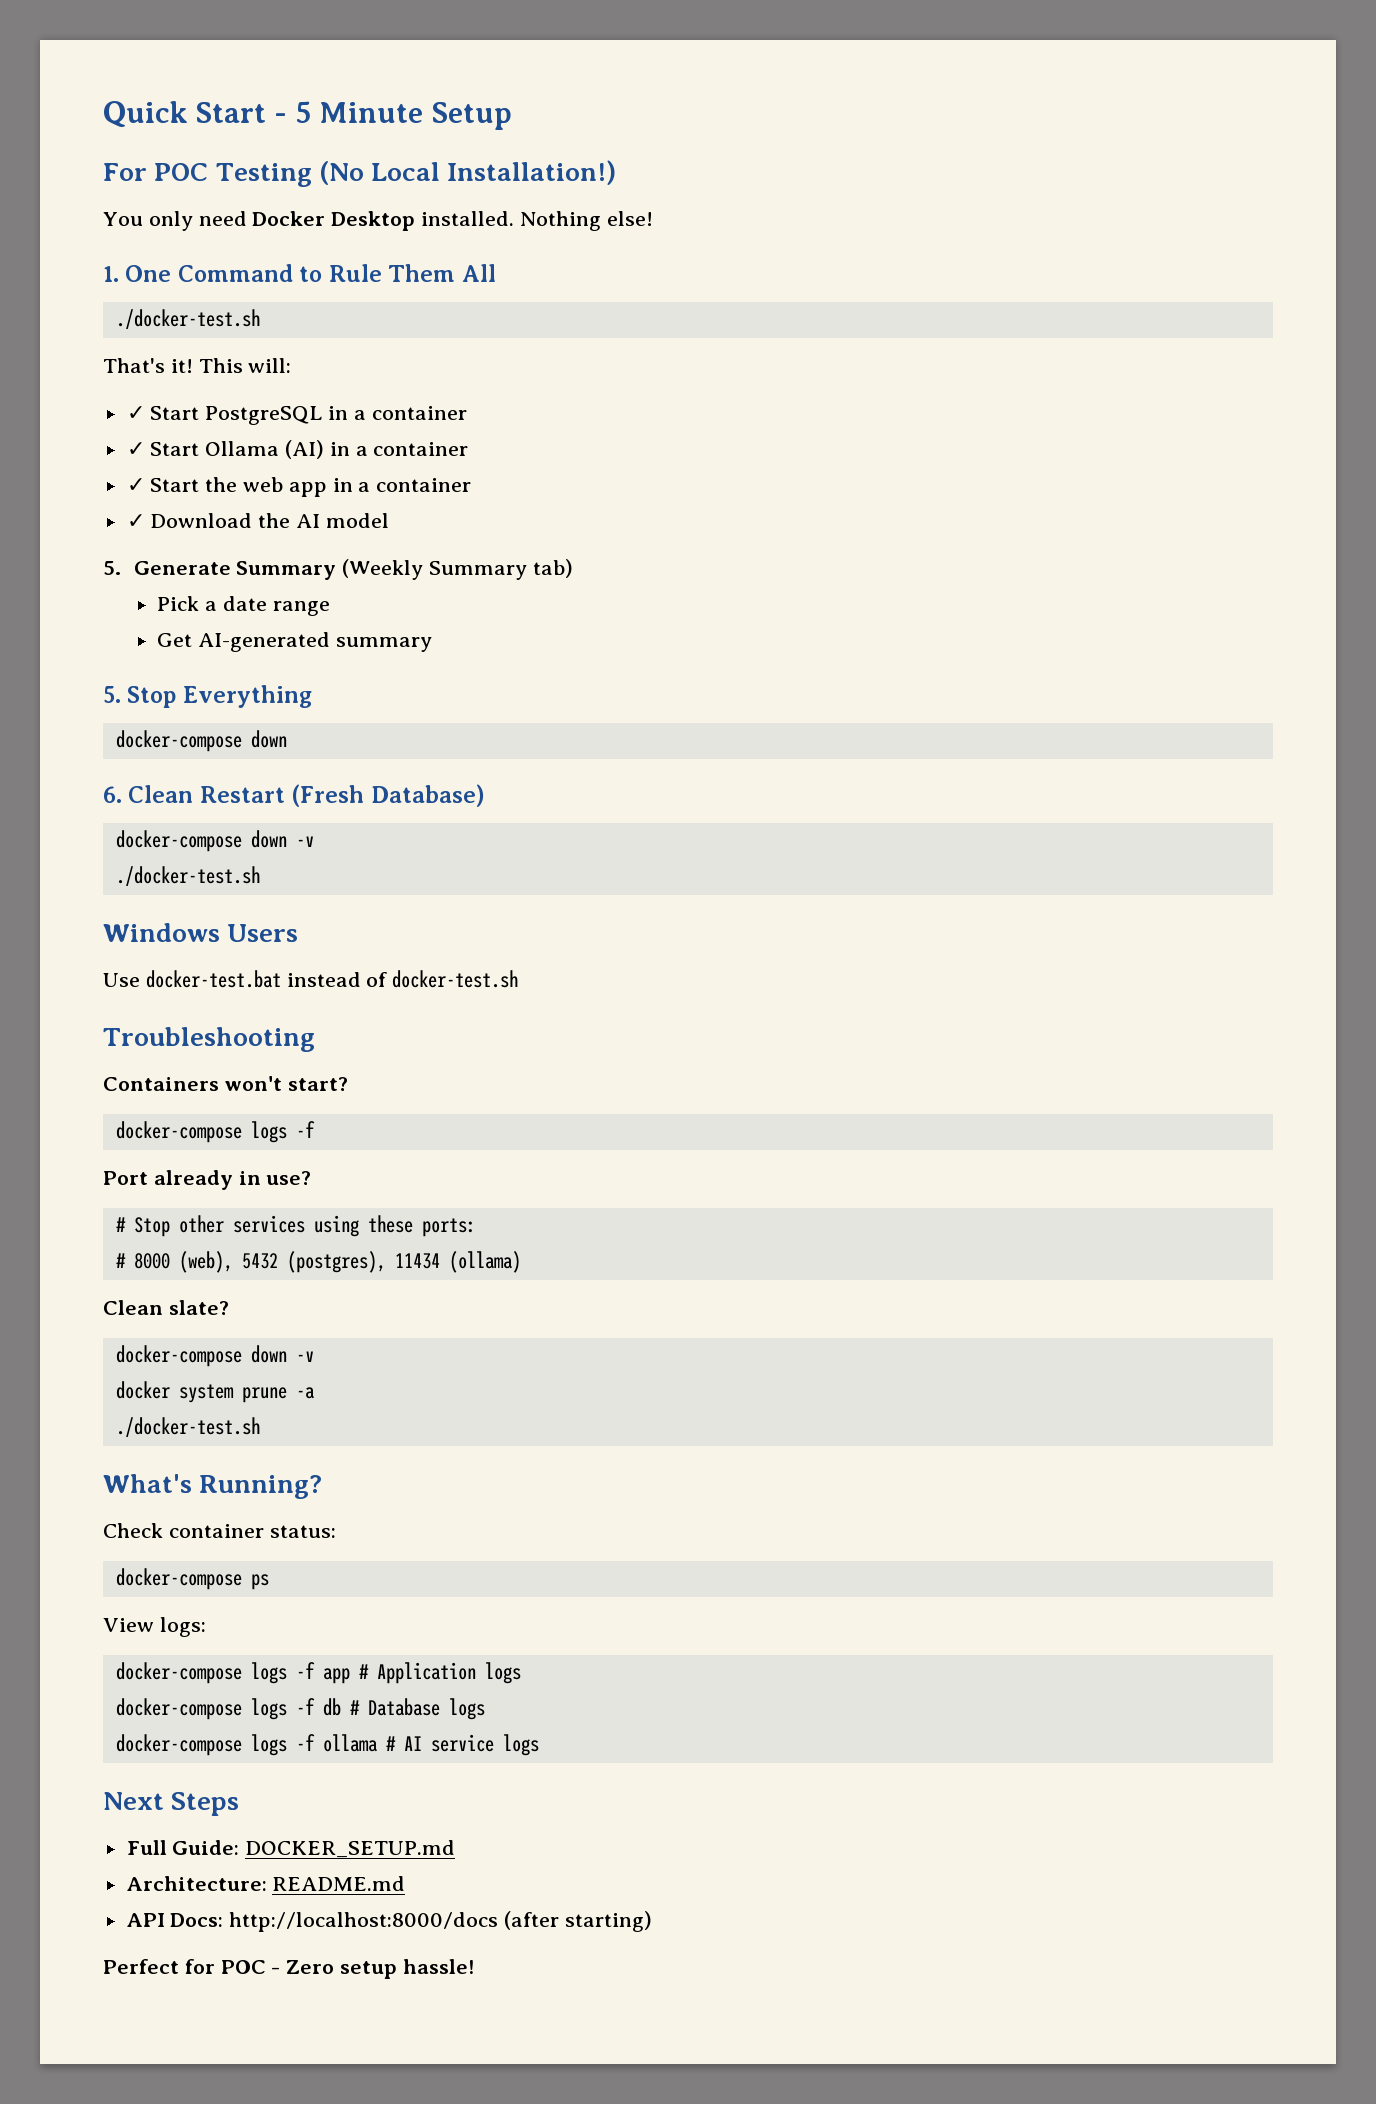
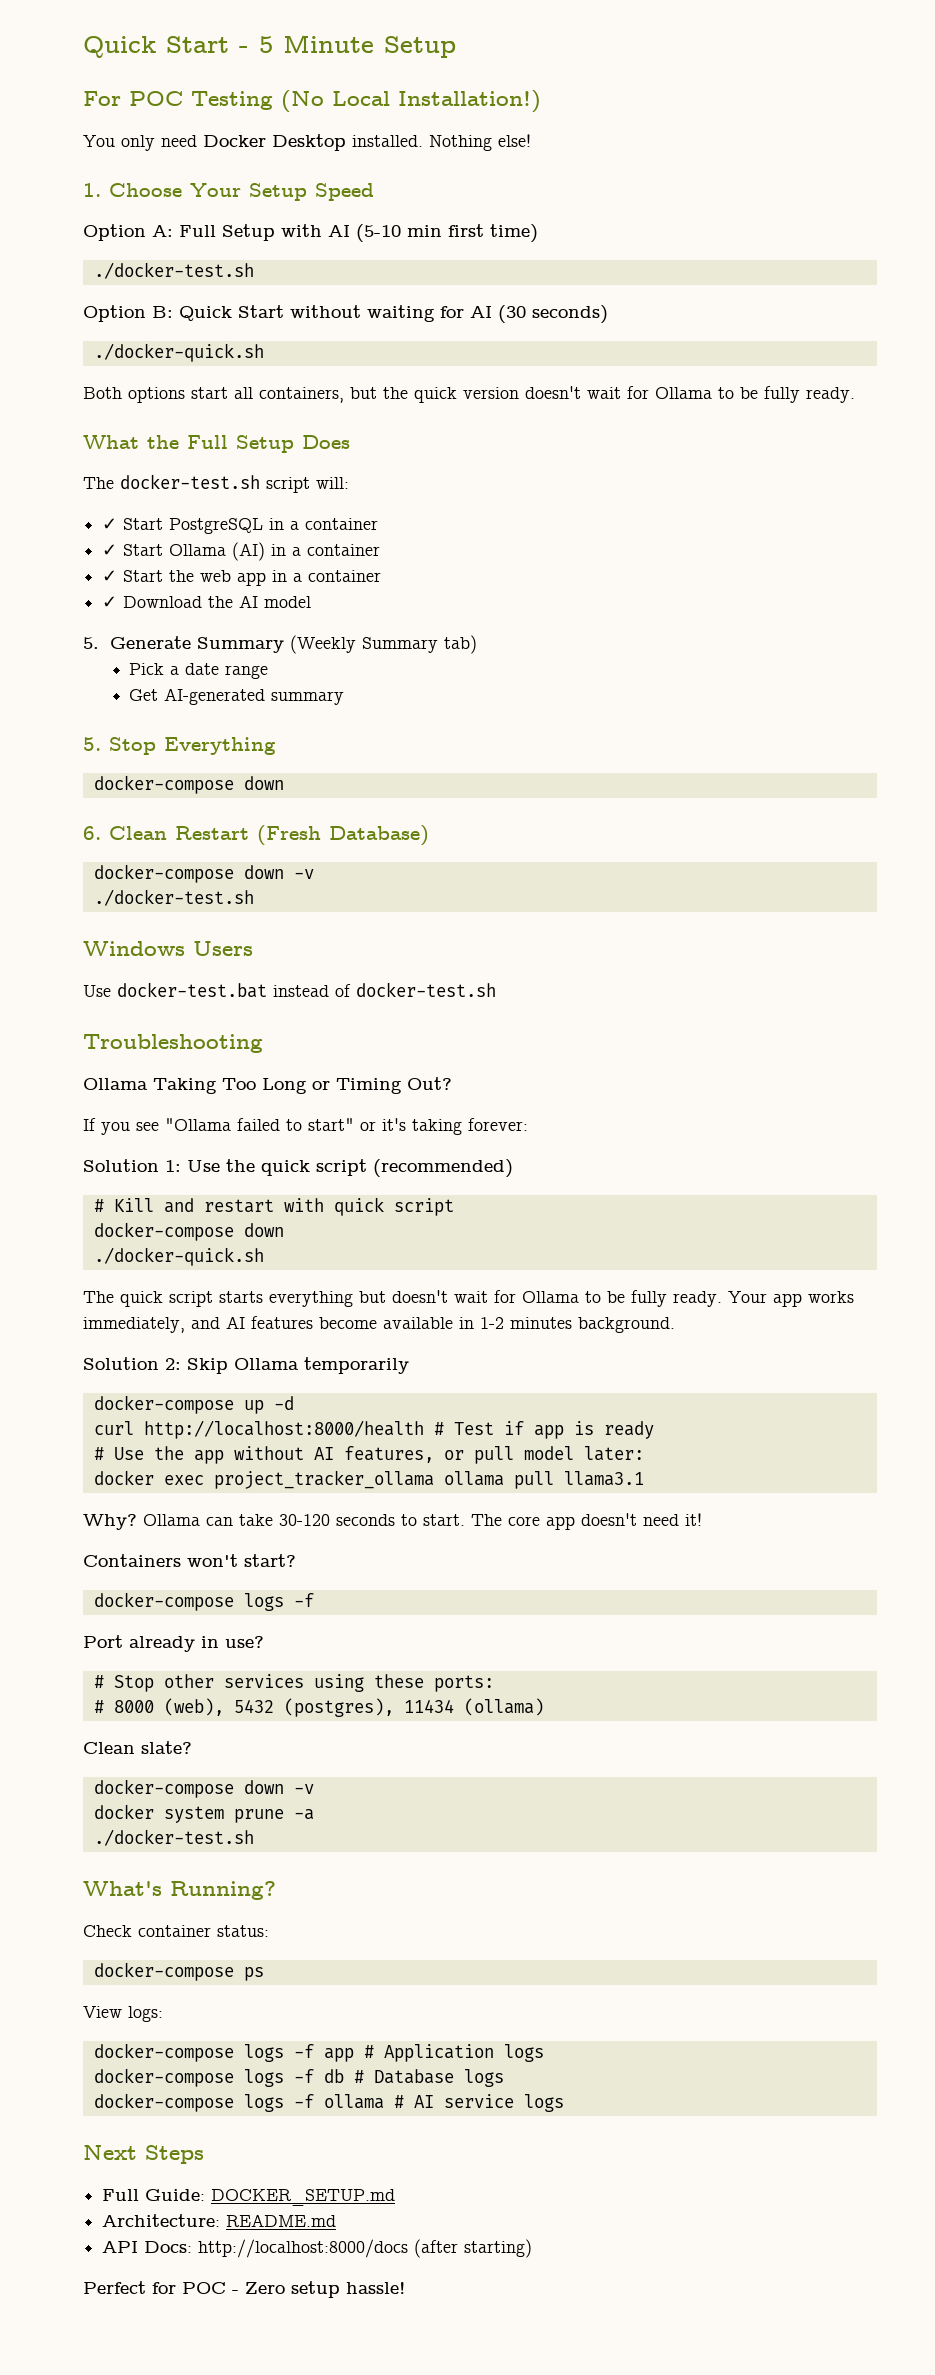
[125,264,496,282] [115,309,260,329] [103,358,243,373] One Command to Rule Them All // ./docker-test.sh // That's it! This -> [109,183,374,201] [83,224,538,243] [93,262,254,279] [83,305,608,324] [93,343,264,362] [83,386,855,403] [83,435,350,453] [83,474,310,493] Choose Your Setup Speed // Option A: Full Setup with AI (5-10 min first time) // ./docker-test.sh // Option B: Quick Start without waiting for AI (30 seconds) // ./docker-quick.sh // Both options start all containers, but the quick version doesn't wait for Ollama to be fully ready. // What the Full Setup Does // The docker-test.sh script
(315, 1039) none -> [83,1077,452,1094] [83,1118,528,1135] [83,1159,513,1178] [93,1197,454,1216] [93,1222,284,1241] [93,1247,264,1266] [83,1290,854,1307] [83,1316,675,1333] [83,1357,409,1374] [93,1395,294,1414] [93,1420,654,1439] [93,1446,644,1464] [93,1470,644,1489] [83,1513,702,1530] // Ollama Taking Too Long or Timing Out? // If you see "Ollama failed to start" or it's taking forever: // Solution 1: Use the quick script (recommended) // # Kill and restart with quick script // docker-compose down // ./docker-quick.sh // The quick script starts everything but doesn't wait for Ollama to be fully ready. Your app works immediately, and AI features become available in 1-2 minutes background. // Solution 2: Skip Ollama temporarily // docker-compose up -d // curl http://localhost:8000/health # Test if app is ready // # Use the app without AI features, or pull model later: // docker exec project_tracker_ollama ollama pull llama3.1 // Why? Ollama can take 30-120 seconds to start. The core app doesn't need it!

